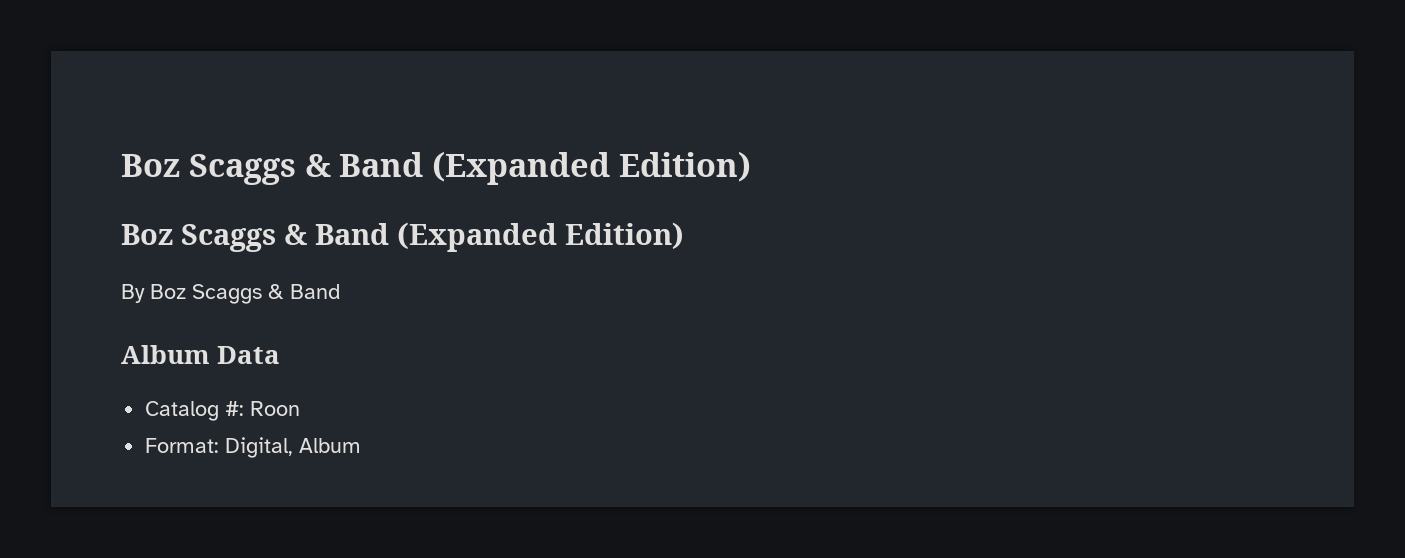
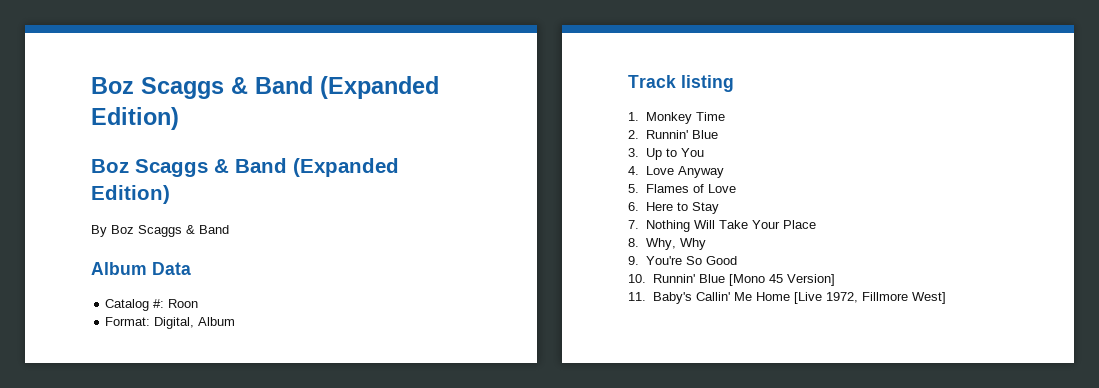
(362, 445) none -> [628,75,734,92] [628,112,725,124] [628,130,718,139] [628,148,704,160] [628,166,724,178] [628,184,736,193] [628,202,719,214] [628,220,816,232] [628,238,706,250] [628,256,737,265] [628,274,835,286] [628,292,946,304] // Track listing // 1. Monkey Time // 2. Runnin' Blue // 3. Up to You // 4. Love Anyway // 5. Flames of Love // 6. Here to Stay // 7. Nothing Will Take Your Place // 8. Why, Why // 9. You're So Good // 10. Runnin' Blue [Mono 45 Version] // 11. Baby's Callin' Me Home [Live 1972, Fillmore West]

